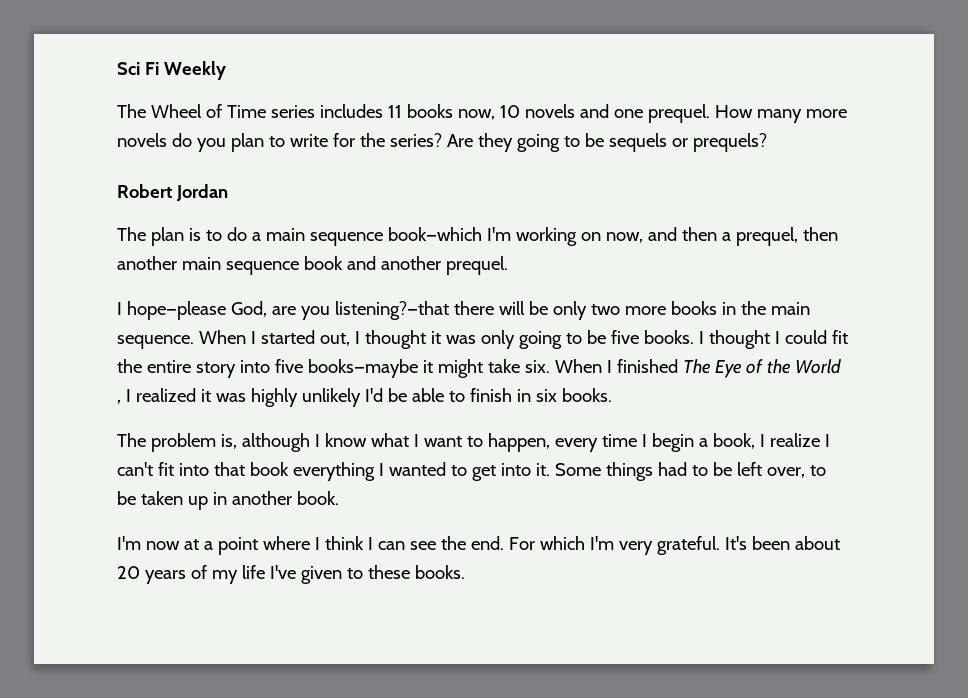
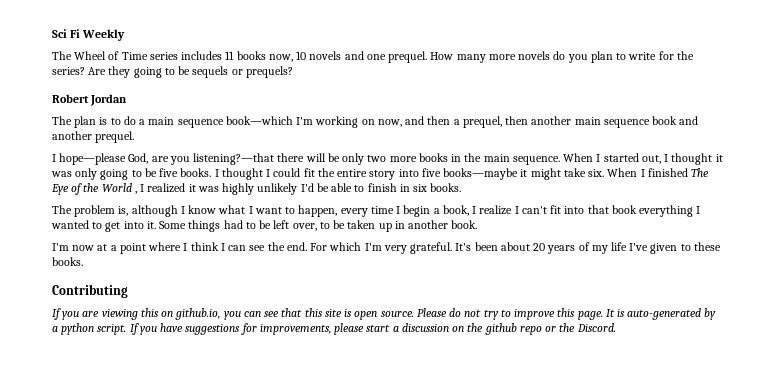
(465, 572) none -> [52,284,128,298] [52,308,717,320] [52,323,616,335] // Contributing // If you are viewing this on github.io, you can see that this site is open source. Please do not try to improve this page. It is auto-generated by a python script. If you have suggestions for improvements, please start a discussion on the github repo or the Discord.

